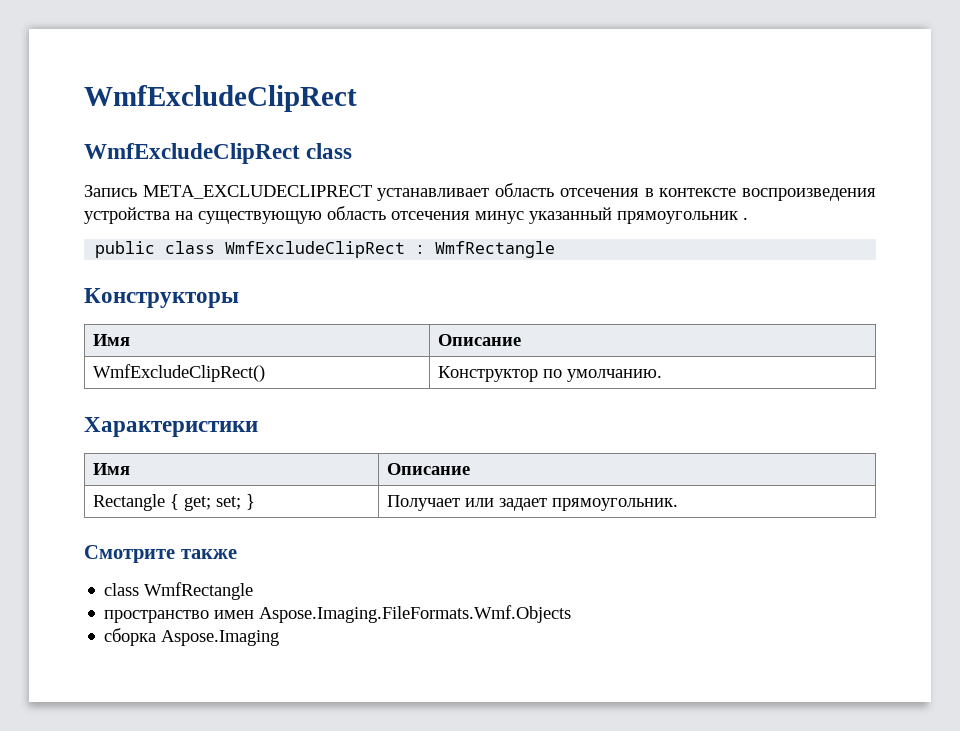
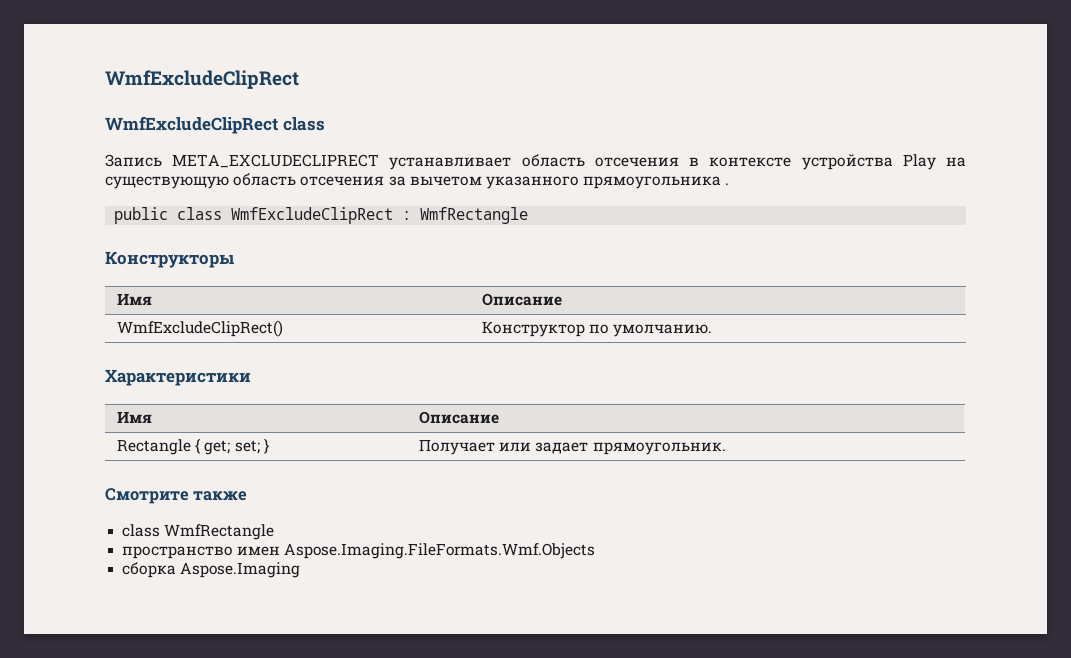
[741,188,876,201] [84,207,170,224] воспроизведения устройства -> [801,154,936,170] устройства Play
[475,207,738,224] минус указанный прямоугольник -> [388,176,722,189] за вычетом указанного прямоугольника

